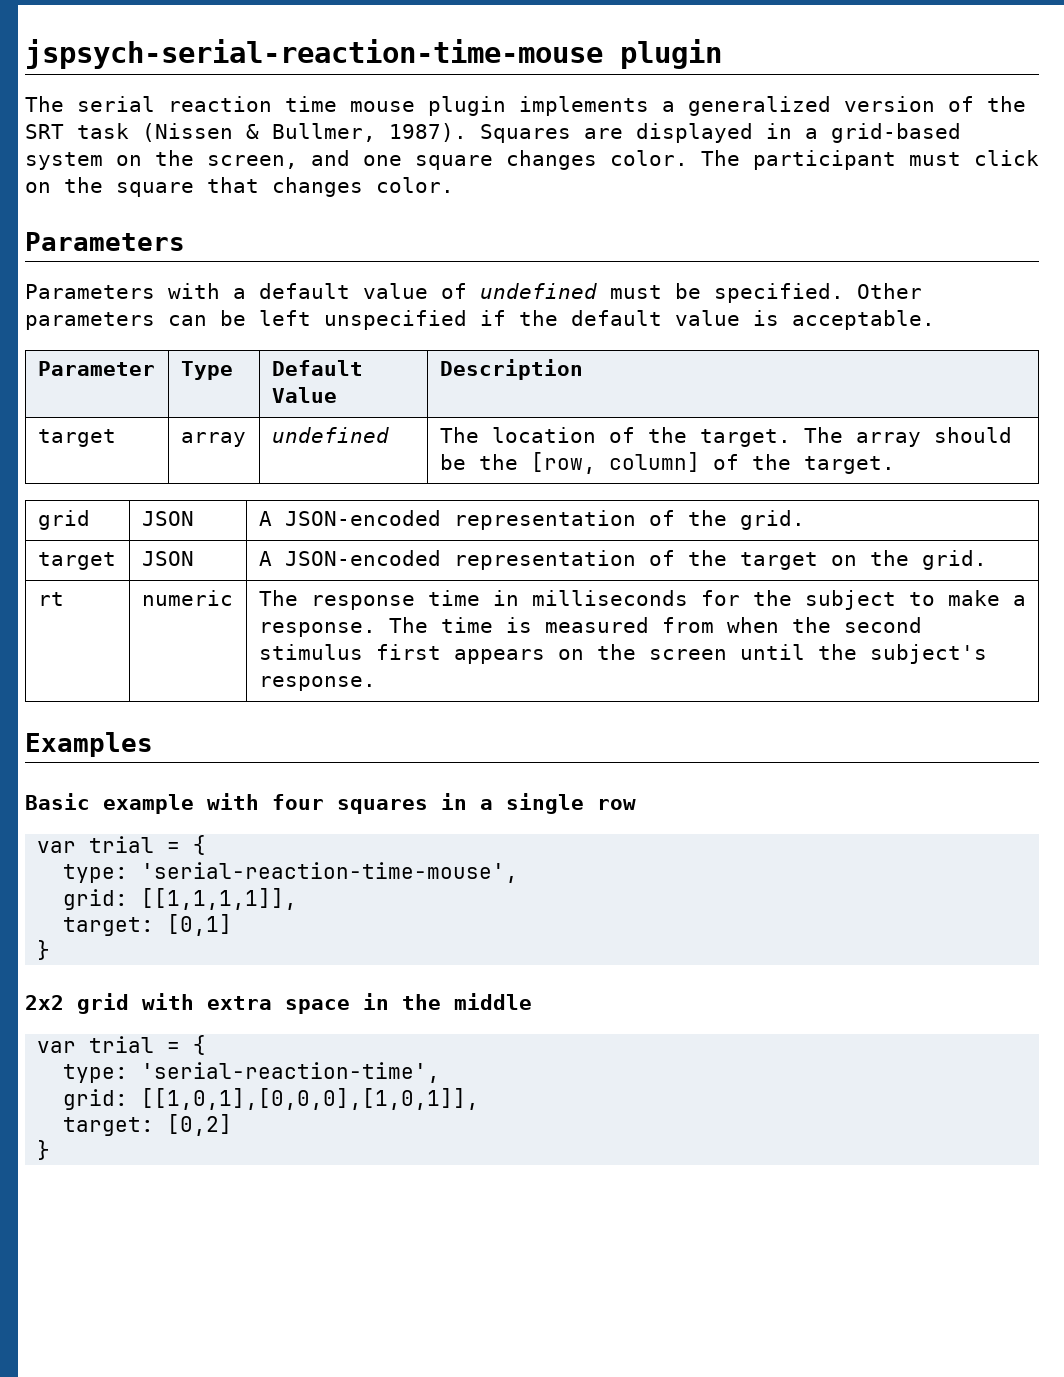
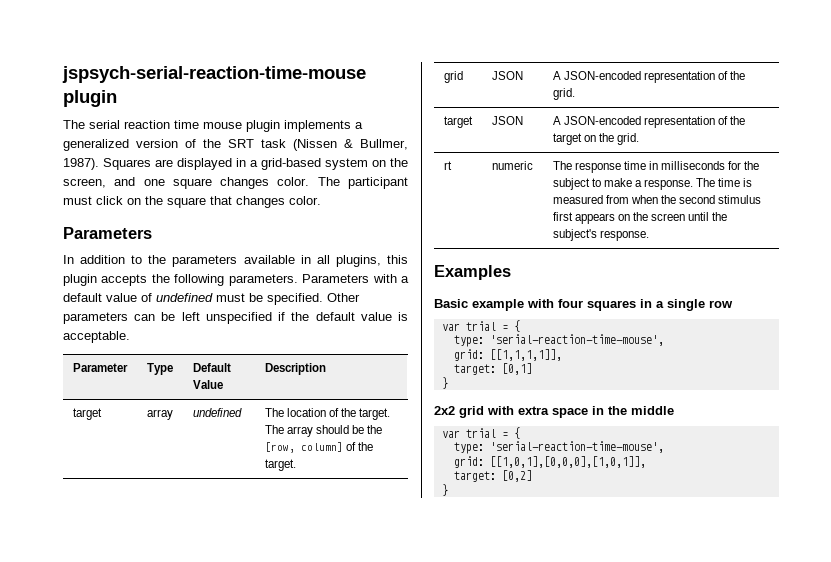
(185, 241) none -> [63,255,408,267] [63,274,298,286] In addition to the parameters available in all plugins, this plugin accepts the following parameters.
[141,1062,441,1083] 'serial-reaction-time', -> [489,441,664,453] 'serial-reaction-time-mouse',

